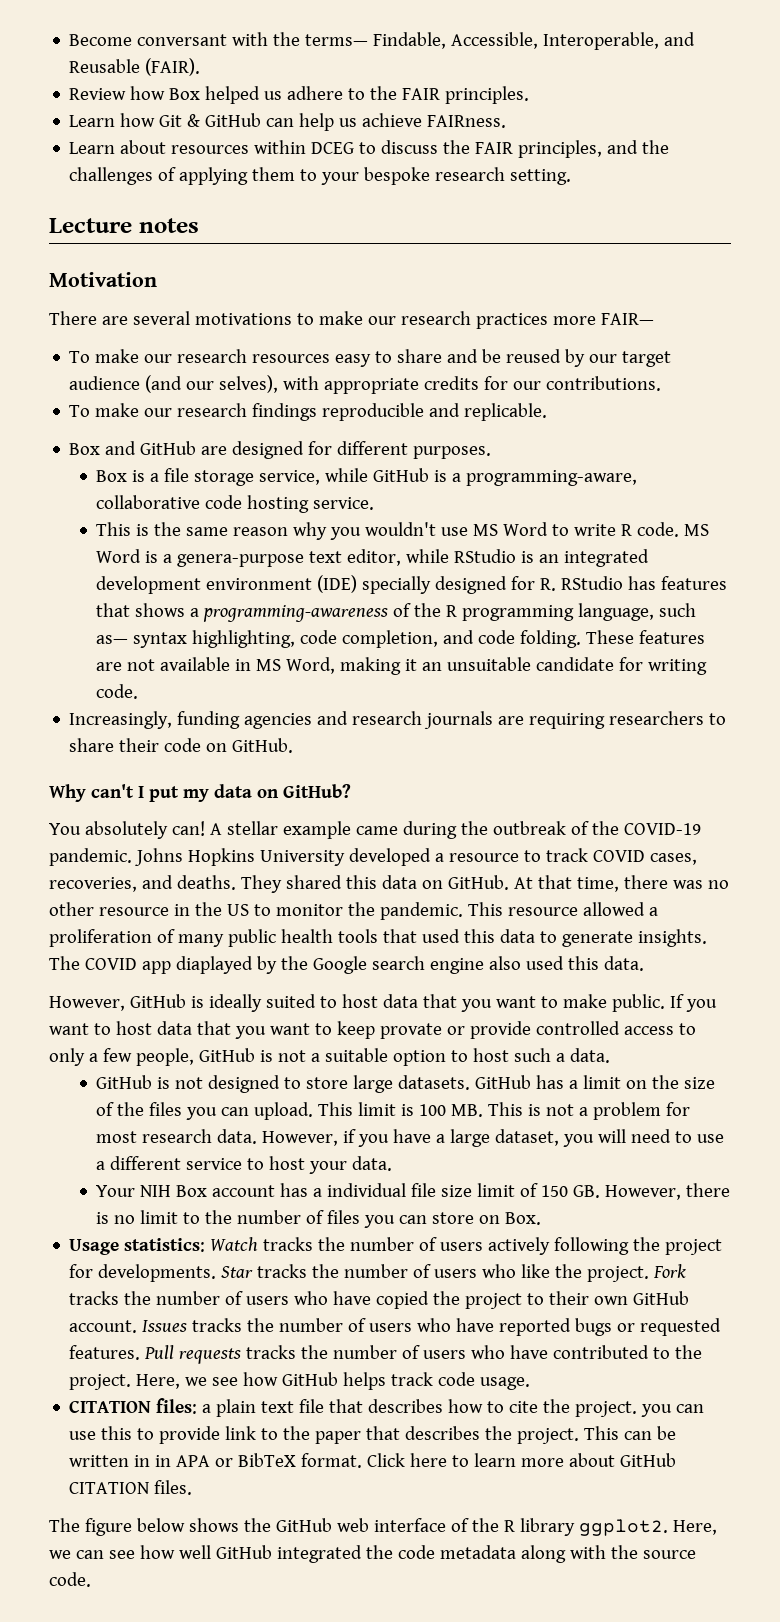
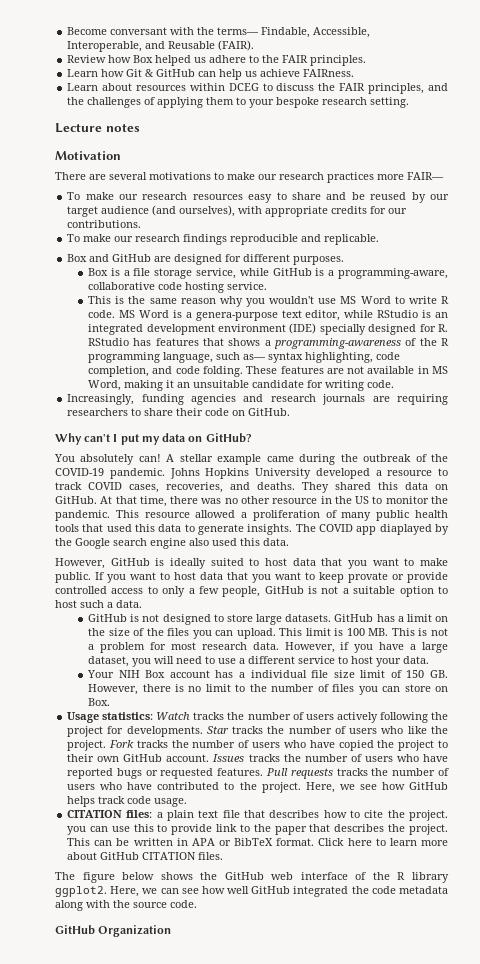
[186,375,279,393] our selves), -> [179,205,236,217] ourselves),
[155,1455,172,1467] in -> (188, 842) none
(91, 1579) none -> [55,925,172,937] // GitHub Organization

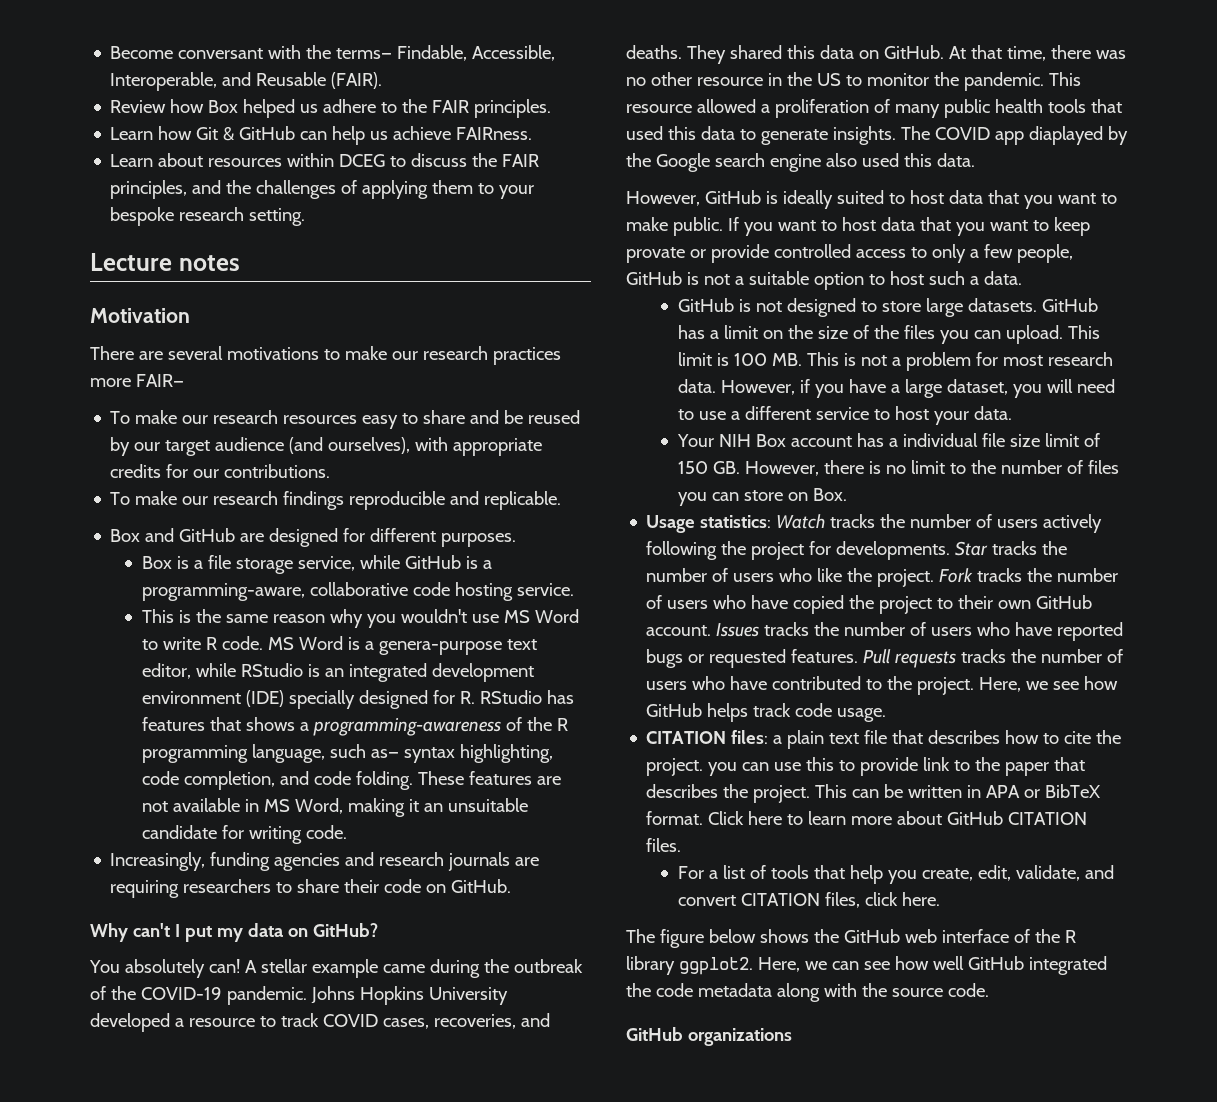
(224, 856) none -> [678,865,1115,884] [678,892,941,908] // For a list of tools that help you create, edit, validate, and convert CITATION files, click here.
[98,925,172,937] Organization -> [687,1028,792,1046] organizations

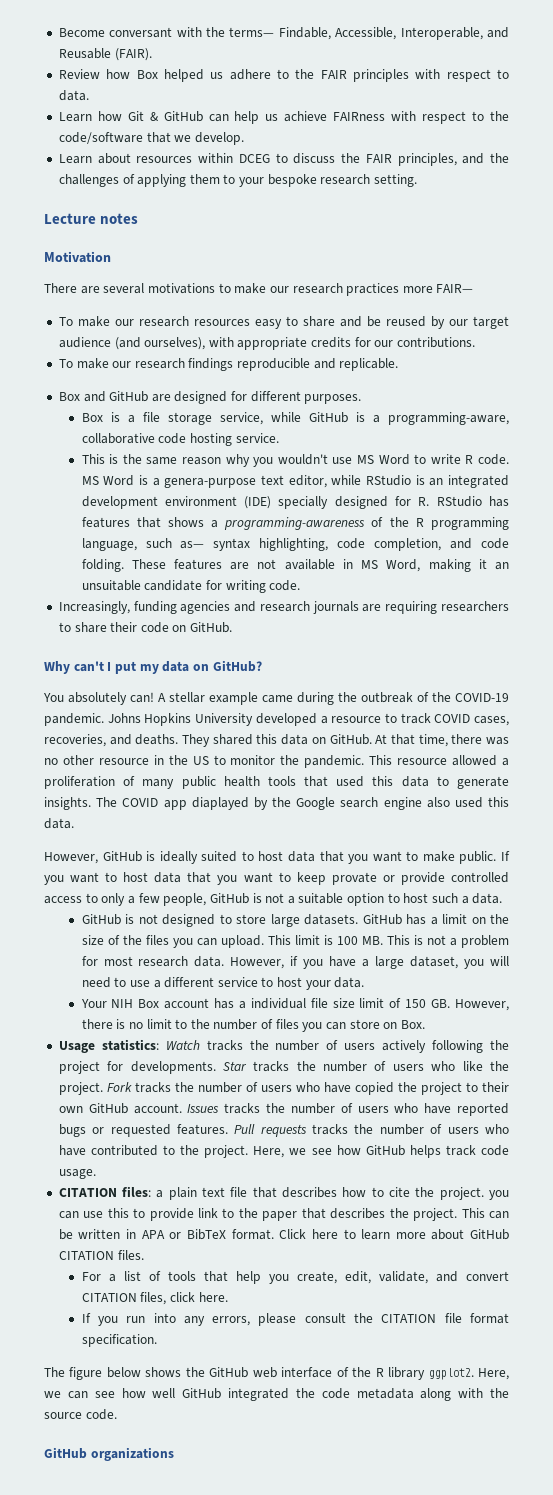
[474,99,552,118] principles. -> [352,69,509,82] [58,90,89,101] principles with respect to data.
[456,127,533,140] FAIRness. -> [333,111,509,124] [58,132,244,145] FAIRness with respect to the code/software that we develop.
(941, 899) none -> [81,1313,509,1326] [81,1334,157,1347] // If you run into any errors, please consult the CITATION file format specification.

